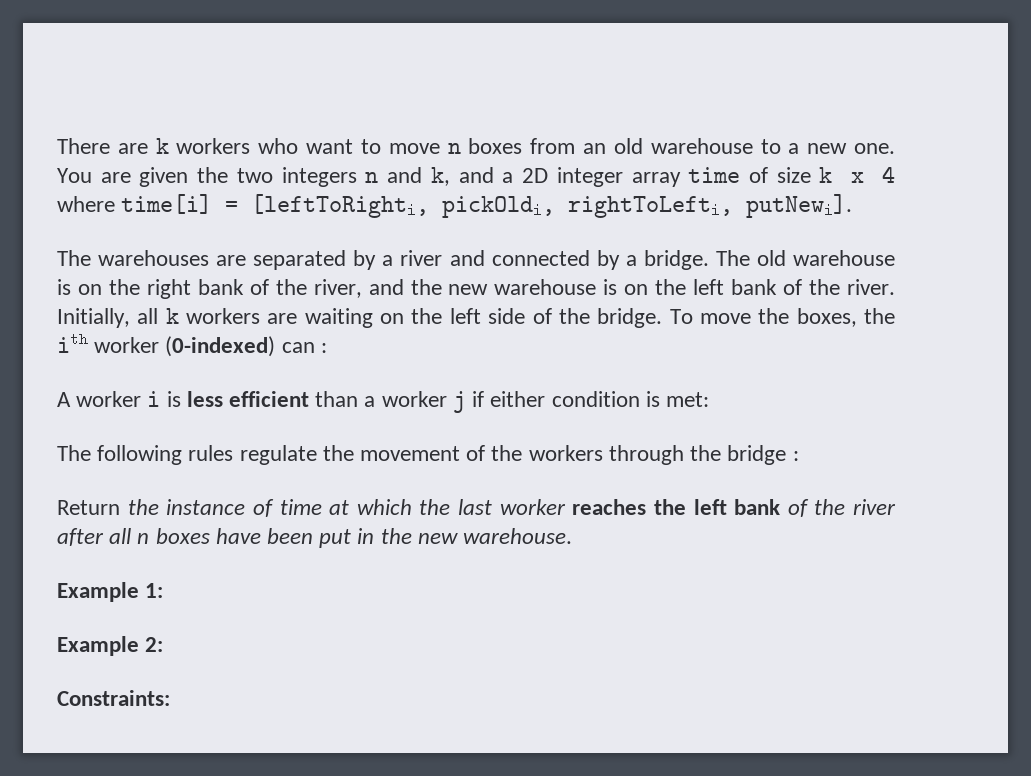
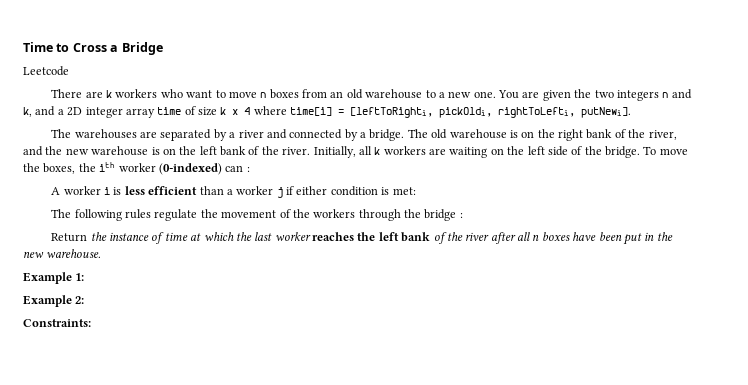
(57, 146) none -> [23,42,163,55] [23,66,69,76] Time to Cross a Bridge // Leetcode //

